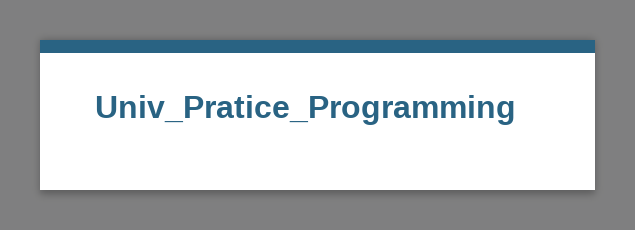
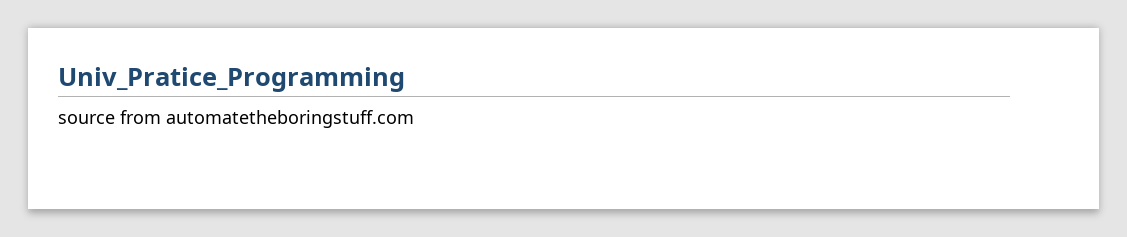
(516, 110) none -> [58,110,414,128] // source from automatetheboringstuff.com

